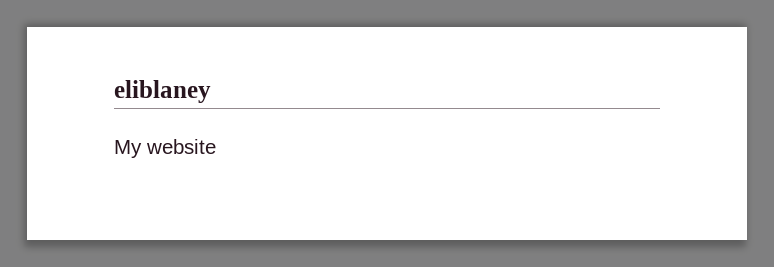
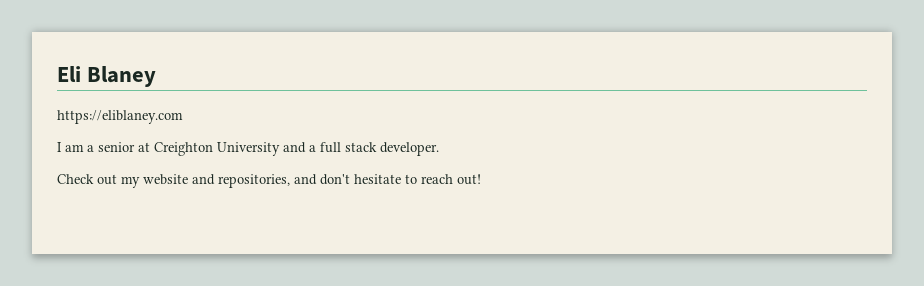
[114,80,211,103] [114,139,216,158] eliblaney // My website -> [57,66,157,87] [57,110,183,124] [57,142,439,156] [57,174,481,188] Eli Blaney // https://eliblaney.com // I am a senior at Creighton University and a full stack developer. // Check out my website and repositories, and don't hesitate to reach out!

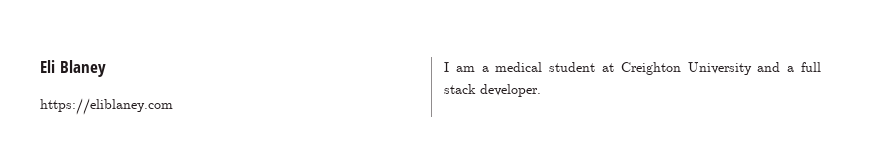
[98,142,135,152] senior -> [495,62,596,72] medical student
[57,174,481,188] // Check out my website and repositories, and don't hesitate to reach out! -> (541, 90) none

